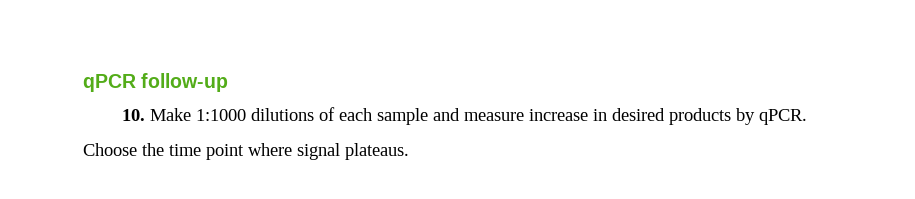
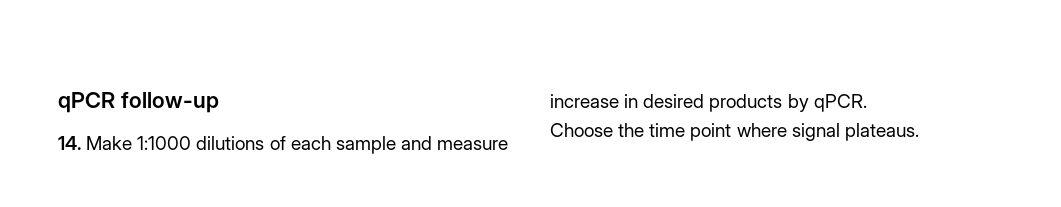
[121,109,145,121] 10. -> [58,136,81,150] 14.

